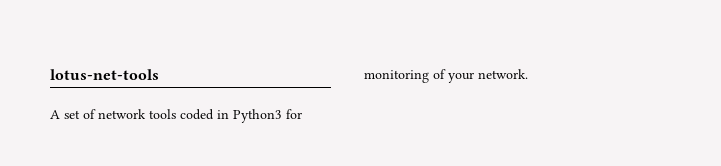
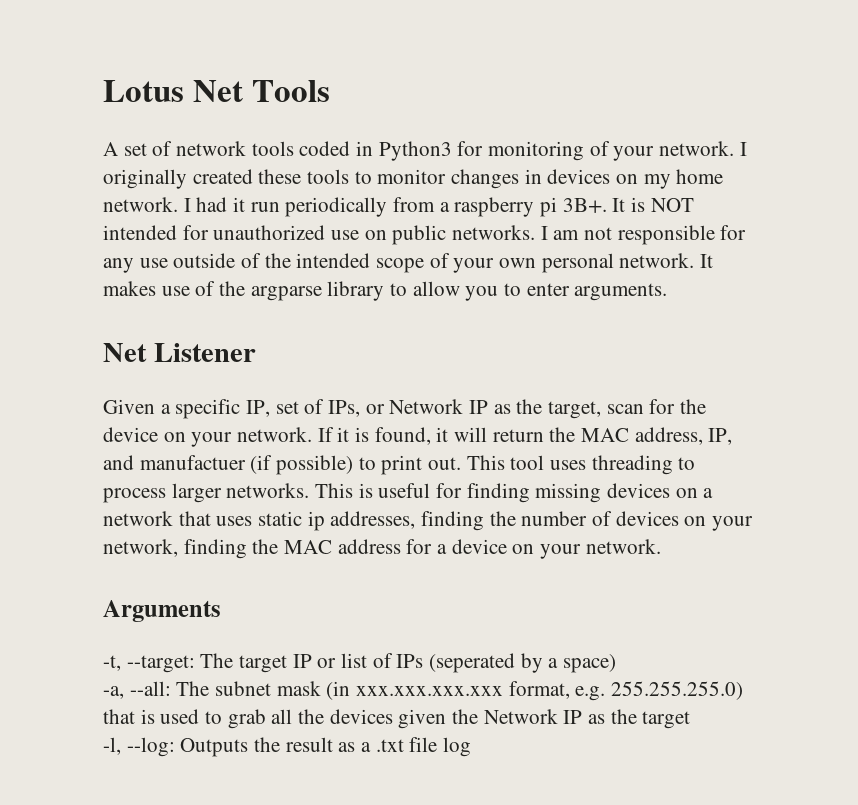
[50,69,159,80] lotus-net-tools -> [103,80,330,102] Lotus Net Tools
(528, 74) none -> [739,142,747,156] [103,169,724,189] [103,197,694,217] [103,225,747,245] [103,253,714,273] [103,281,668,301] [103,343,256,362] [103,399,707,419] [103,427,733,447] [103,455,696,475] [103,483,714,503] [103,511,754,531] [103,539,661,559] [103,600,221,622] [103,653,617,673] [103,681,744,701] [103,709,691,729] [103,737,472,757] I originally created these tools to monitor changes in devices on my home network. I had it run periodically from a raspberry pi 3B+. It is NOT intended for unauthorized use on public networks. I am not responsible for any use outside of the intended scope of your own personal network. It makes use of the argparse library to allow you to enter arguments. // Net Listener // Given a specific IP, set of IPs, or Network IP as the target, scan for the device on your network. If it is found, it will return the MAC address, IP, and manufactuer (if possible) to print out. This tool uses threading to process larger networks. This is useful for finding missing devices on a network that uses static ip addresses, finding the number of devices on your network, finding the MAC address for a device on your network. // Arguments // -t, --target: The target IP or list of IPs (seperated by a space) // -a, --all: The subnet mask (in xxx.xxx.xxx.xxx format, e.g. 255.255.255.0) that is used to grab all the devices given the Network IP as the target // -l, --log: Outputs the result as a .txt file log

